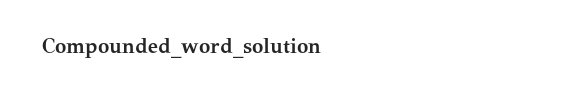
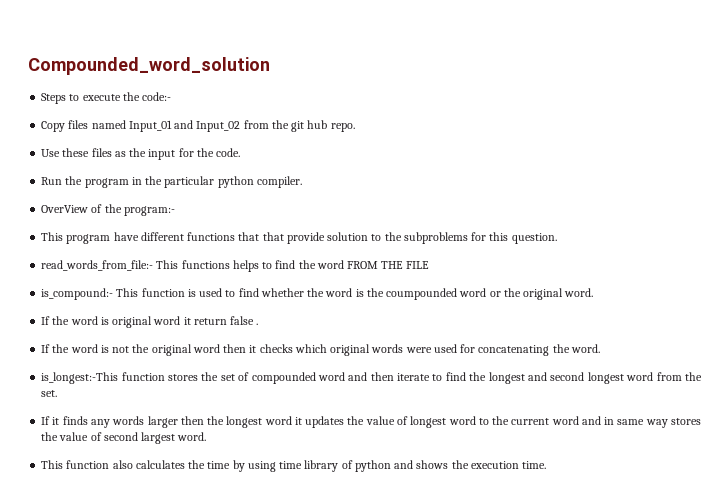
(321, 47) none -> [41,92,172,104] [41,120,355,132] [41,148,241,160] [41,176,302,188] [41,204,175,216] [41,232,557,244] [41,260,429,272] [41,288,594,300] [41,316,259,328] [41,344,600,356] [41,372,702,384] [41,390,58,397] [41,416,702,428] [41,432,207,444] [41,460,547,472] // Steps to execute the code:- // Copy files named Input_01 and Input_02 from the git hub repo. // Use these files as the input for the code. // Run the program in the particular python compiler. // OverView of the program:- // This program have different functions that that provide solution to the subproblems for this question. // read_words_from_file:- This functions helps to find the word FROM THE FILE // is_compound:- This function is used to find whether the word is the coumpounded word or the original word. // If the word is original word it return false . // If the word is not the original word then it checks which original words were used for concatenating the word. // is_longest:-This function stores the set of compounded word and then iterate to find the longest and second longest word from the set. // If it finds any words larger then the longest word it updates the value of longest word to the current word and in same way stores the value of second largest word. // This function also calculates the time by using time library of python and shows the execution time.

